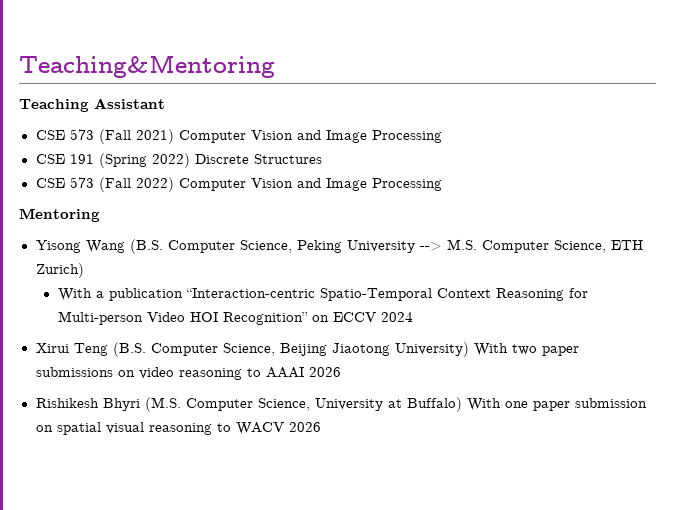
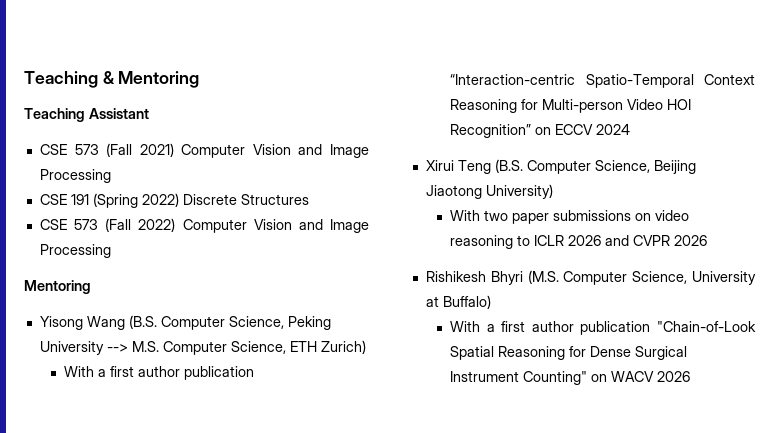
[19,55,275,78] Teaching&Mentoring -> [24,71,200,88] Teaching & Mentoring
(104, 294) none -> [110,366,181,377] first author
(469, 349) none -> (553, 191) //
[265,367,304,378] AAAI -> [534,235,671,246] ICLR 2026 and CVPR
[466,398,647,411] [35,422,231,435] With one paper submission on spatial visual reasoning to -> [450,321,756,335] [450,346,688,360] [450,371,608,385] // With a first author publication "Chain-of-Look Spatial Reasoning for Dense Surgical Instrument Counting" on

